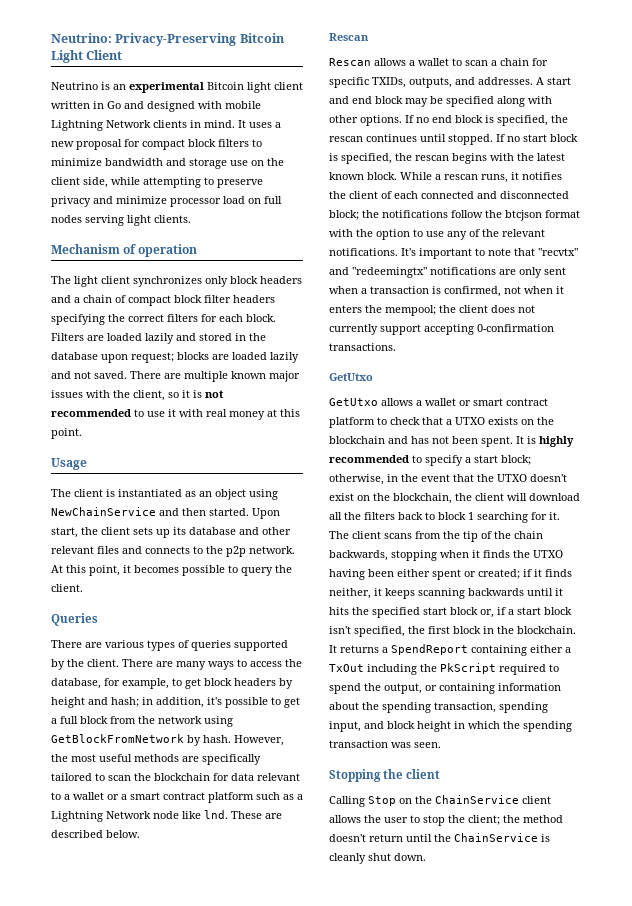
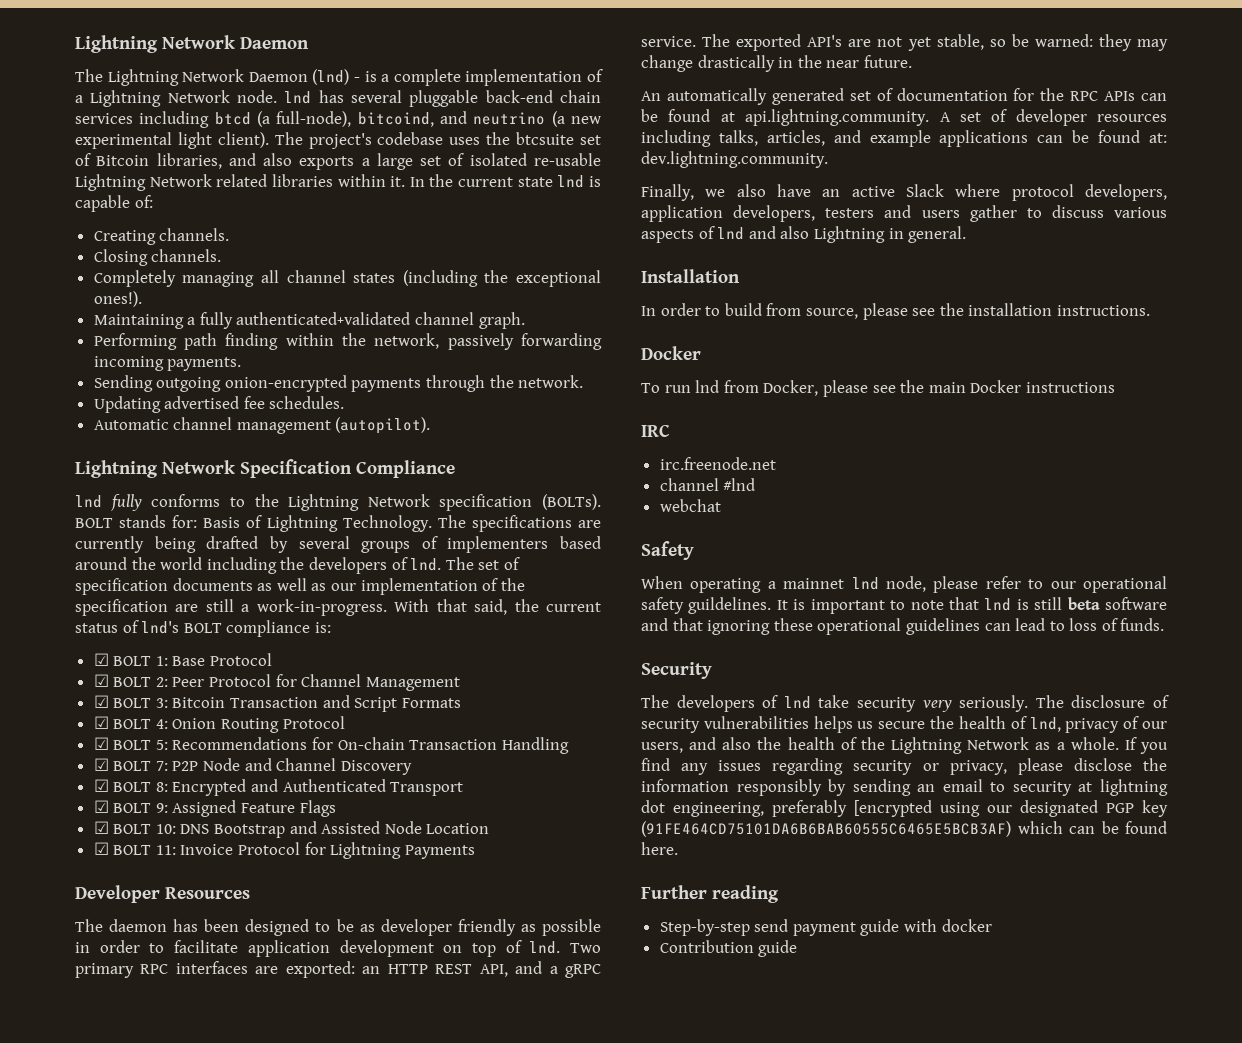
[51,33,285,46] [51,50,123,63] [51,82,303,93] [51,101,261,112] [51,120,281,131] [51,139,262,150] [51,158,284,169] [51,177,263,188] [51,196,282,207] [51,215,191,226] [51,244,198,257] [51,276,302,287] [51,295,275,306] [51,314,276,325] [51,333,266,344] [51,352,299,363] [51,371,300,382] [51,390,224,401] [51,409,300,420] [51,428,82,439] [51,458,87,470] [51,489,278,500] [51,507,280,519] [51,527,291,538] [51,546,295,557] [51,565,292,576] [51,584,83,592] [51,613,98,626] [51,640,288,651] [51,659,302,670] [51,678,293,689] [51,697,300,708] [51,716,233,727] [51,734,284,746] [51,754,261,765] [51,773,300,781] [51,792,303,803] [51,810,282,822] [51,830,140,838] [329,33,369,41] [329,58,548,66] [329,77,571,88] [329,96,552,107] [329,115,568,126] [329,134,578,145] [329,153,565,164] [329,172,562,183] [329,191,569,199] [329,210,580,221] [329,229,545,240] [329,248,578,259] [329,267,566,278] [329,286,564,297] [329,305,535,316] [329,324,554,335] [329,343,396,351] [329,373,373,381] [329,398,548,406] [329,417,554,428] [329,436,574,447] [329,455,531,466] [329,474,567,485] [329,493,580,504] [329,512,560,523] [329,531,543,542] [329,550,563,561] [329,569,572,580] [329,588,563,599] [329,607,572,618] [329,626,576,637] [329,644,571,656] [329,663,559,675] [329,683,561,694] [329,702,548,713] [329,721,572,732] [329,740,441,748] [329,769,441,782] [329,795,551,807] [329,815,563,826] [329,833,550,842] [329,853,426,864] Neutrino: Privacy-Preserving Bitcoin Light Client // Neutrino is an experimental Bitcoin light client written in Go and designed with mobile Lightning Network clients in mind. It uses a new proposal for compact block filters to minimize bandwidth and storage use on the client side, while attempting to preserve privacy and minimize processor load on full nodes serving light clients. // Mechanism of operation // The light client synchronizes only block headers and a chain of compact block filter headers specifying the correct filters for each block. Filters are loaded lazily and stored in the database upon request; blocks are loaded lazily and not saved. There are multiple known major issues with the client, so it is not recommended to use it with real money at this point. // Usage // The client is instantiated as an object using NewChainService and then started. Upon start, the client sets up its database and other relevant files and connects to the p2p network. At this point, it becomes possible to query the client. // Queries // There are various types of queries supported by the client. There are many ways to access the database, for example, to get block headers by height and hash; in addition, it's possible to get a full block from the network using GetBlockFromNetwork by hash. However, the most useful methods are specifically tailored to scan the blockchain for data relevant to a wallet or a smart contract platform such as a Lightning Network node like lnd. These are described below. // Rescan // Rescan allows a wallet to scan a chain for specific TXIDs, outputs, and addresses. A start and end block may be specified along with other options. If no end block is specified, the rescan continues until stopped. If no start block is specified, the rescan begins with the latest known block. While a rescan runs, it notifies the client of each connected and disconnected block; the notifications follow the btcjson format with the option to use any of the relevant notifications. It's important to note that "recvtx" and "redeemingtx" notifications are only sent when a transaction is confirmed, not when it enters the mempool; the client does not currently support accepting 0-confirmation transactions. // GetUtxo // GetUtxo allows a wallet or smart contract platform to check that a UTXO exists on the blockchain and has not been spent. It is highly recommended to specify a start block; otherwise, in the event that the UTXO doesn't exist on the blockchain, the client will download all the filters back to block 1 searching for it. The client scans from the tip of the chain backwards, stopping when it finds the UTXO having been either spent or created; if it finds neither, it keeps scanning backwards until it hits the specified start block or, if a start block isn't specified, the first block in the blockchain. It returns a SpendReport containing either a TxOut including the PkScript required to spend the output, or containing information about the spending transaction, spending input, and block height in which the spending transaction was seen. // Stopping the client // Calling Stop on the ChainService client allows the user to stop the client; the method doesn't return until the ChainService is cleanly shut down. -> [75,35,309,53] [75,69,604,86] [75,90,601,107] [75,111,601,128] [75,132,601,149] [75,153,601,170] [75,174,601,191] [75,195,153,212] [93,228,230,245] [93,249,222,266] [93,270,601,287] [93,291,142,307] [93,312,525,329] [93,333,602,350] [93,356,242,371] [93,375,584,392] [93,396,345,413] [93,417,431,434] [75,459,455,478] [75,494,601,511] [75,515,601,532] [75,536,601,553] [75,557,520,574] [75,578,525,595] [75,599,602,616] [75,620,331,637] [93,653,273,666] [93,674,460,691] [93,695,461,712] [93,716,345,733] [93,737,569,754] [93,758,412,775] [93,779,464,796] [93,800,336,817] [93,821,490,838] [93,842,475,859] [75,885,250,903] [75,919,601,936] [75,940,601,957] [75,961,601,978] [641,34,1168,51] [641,55,912,72] [641,88,1167,105] [641,109,1167,126] [641,130,1167,147] [641,151,828,168] [641,184,1167,201] [641,205,1167,222] [641,226,967,243] [641,269,740,283] [641,303,1150,320] [641,346,701,360] [641,380,1115,397] [641,424,670,437] [659,457,776,470] [659,478,756,491] [659,499,721,512] [641,541,694,560] [641,576,1167,593] [641,597,1167,614] [641,618,1165,635] [641,662,712,679] [641,695,1169,712] [641,716,1167,733] [641,737,1168,754] [641,758,1167,775] [641,779,1168,796] [641,800,1168,817] [641,821,1167,837] [641,842,678,855] [641,885,779,903] [659,919,992,936] [659,940,798,957] Lightning Network Daemon // The Lightning Network Daemon (lnd) - is a complete implementation of a Lightning Network node. lnd has several pluggable back-end chain services including btcd (a full-node), bitcoind, and neutrino (a new experimental light client). The project's codebase uses the btcsuite set of Bitcoin libraries, and also exports a large set of isolated re-usable Lightning Network related libraries within it. In the current state lnd is capable of: // Creating channels. // Closing channels. // Completely managing all channel states (including the exceptional ones!). // Maintaining a fully authenticated+validated channel graph. // Performing path finding within the network, passively forwarding incoming payments. // Sending outgoing onion-encrypted payments through the network. // Updating advertised fee schedules. // Automatic channel management (autopilot). // Lightning Network Specification Compliance // lnd fully conforms to the Lightning Network specification (BOLTs). BOLT stands for: Basis of Lightning Technology. The specifications are currently being drafted by several groups of implementers based around the world including the developers of lnd. The set of specification documents as well as our implementation of the specification are still a work-in-progress. With that said, the current status of lnd's BOLT compliance is: // ☑ BOLT 1: Base Protocol // ☑ BOLT 2: Peer Protocol for Channel Management // ☑ BOLT 3: Bitcoin Transaction and Script Formats // ☑ BOLT 4: Onion Routing Protocol // ☑ BOLT 5: Recommendations for On-chain Transaction Handling // ☑ BOLT 7: P2P Node and Channel Discovery // ☑ BOLT 8: Encrypted and Authenticated Transport // ☑ BOLT 9: Assigned Feature Flags // ☑ BOLT 10: DNS Bootstrap and Assisted Node Location // ☑ BOLT 11: Invoice Protocol for Lightning Payments // Developer Resources // The daemon has been designed to be as developer friendly as possible in order to facilitate application development on top of lnd. Two primary RPC interfaces are exported: an HTTP REST API, and a gRPC service. The exported API's are not yet stable, so be warned: they may change drastically in the near future. // An automatically generated set of documentation for the RPC APIs can be found at api.lightning.community. A set of developer resources including talks, articles, and example applications can be found at: dev.lightning.community. // Finally, we also have an active Slack where protocol developers, application developers, testers and users gather to discuss various aspects of lnd and also Lightning in general. // Installation // In order to build from source, please see the installation instructions. // Docker // To run lnd from Docker, please see the main Docker instructions // IRC // irc.freenode.net // channel #lnd // webchat // Safety // When operating a mainnet lnd node, please refer to our operational safety guildelines. It is important to note that lnd is still beta software and that ignoring these operational guidelines can lead to loss of funds. // Security // The developers of lnd take security very seriously. The disclosure of security vulnerabilities helps us secure the health of lnd, privacy of our users, and also the health of the Lightning Network as a whole. If you find any issues regarding security or privacy, please disclose the information responsibly by sending an email to security at lightning dot engineering, preferably [encrypted using our designated PGP key (91FE464CD75101DA6B6BAB60555C6465E5BCB3AF) which can be found here. // Further reading // Step-by-step send payment guide with docker // Contribution guide

